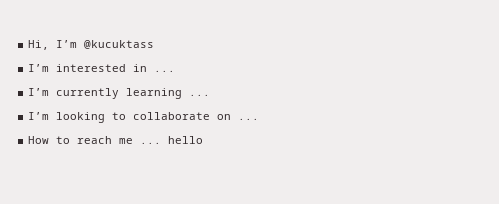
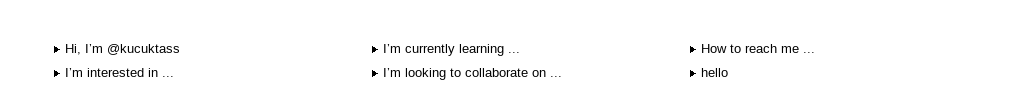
(162, 143) none -> (816, 52) //

